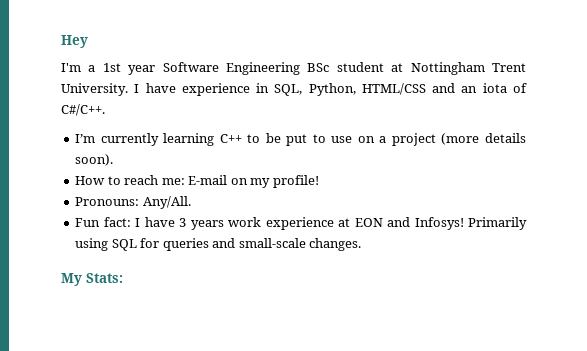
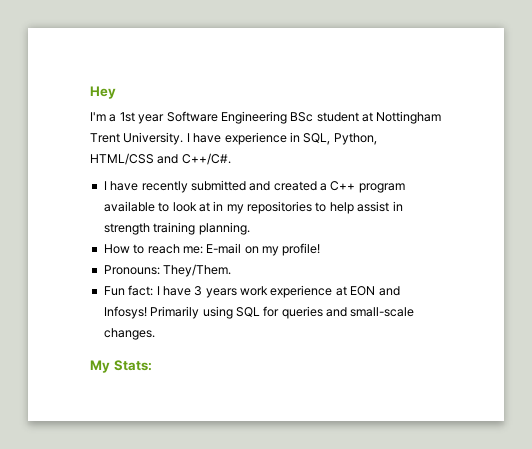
[461,83,527,93] [61,104,105,116] [75,133,526,146] [75,154,114,166] an iota of C#/C++. // I’m currently learning C++ to be put to use on a project (more details soon). -> [181,153,231,165] [103,180,405,193] [103,201,403,214] [103,222,250,235] C++/C#. // I have recently submitted and created a C++ program available to look at in my repositories to help assist in strength training planning.
[142,196,191,209] Any/All. -> [163,264,232,277] They/Them.

